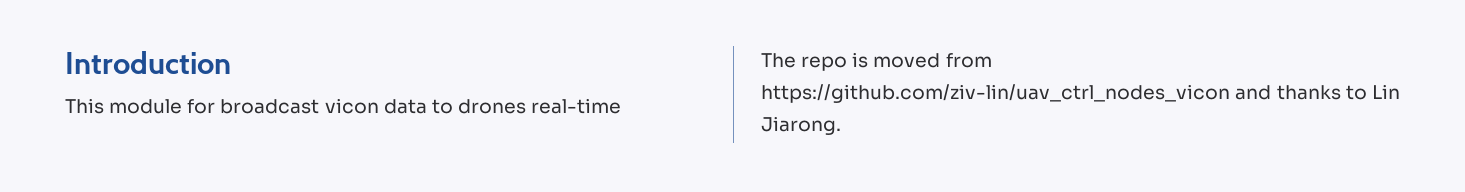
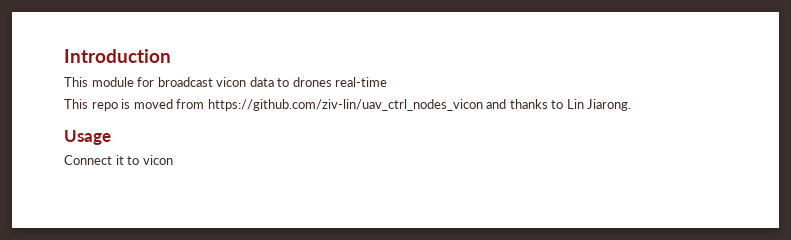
[761,53,796,68] The -> [64,99,88,109] This
(841, 125) none -> [64,130,111,145] [64,155,173,165] // Usage // Connect it to vicon

